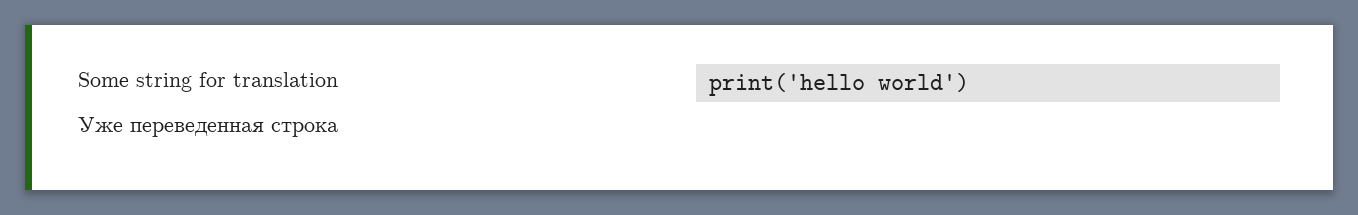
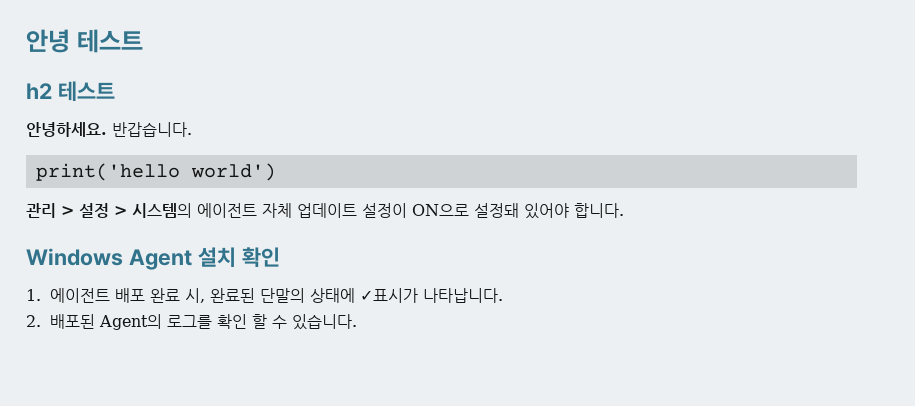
[78,72,338,92] [78,117,338,137] [708,73,969,96] Some string for translation // Уже переведенная строка // print('hello world') -> [26,29,143,53] [26,81,115,101] [26,122,192,137] [35,163,276,181] [26,203,624,219] [26,247,280,270] [26,288,503,303] [26,314,357,330] 안녕 테스트 // h2 테스트 // 안녕하세요. 반갑습니다. // print('hello world') // 관리 > 설정 > 시스템의 에이전트 자체 업데이트 설정이 ON으로 설정돼 있어야 합니다. // Windows Agent 설치 확인 // 1. 에이전트 배포 완료 시, 완료된 단말의 상태에 ✓표시가 나타납니다. // 2. 배포된 Agent의 로그를 확인 할 수 있습니다.

